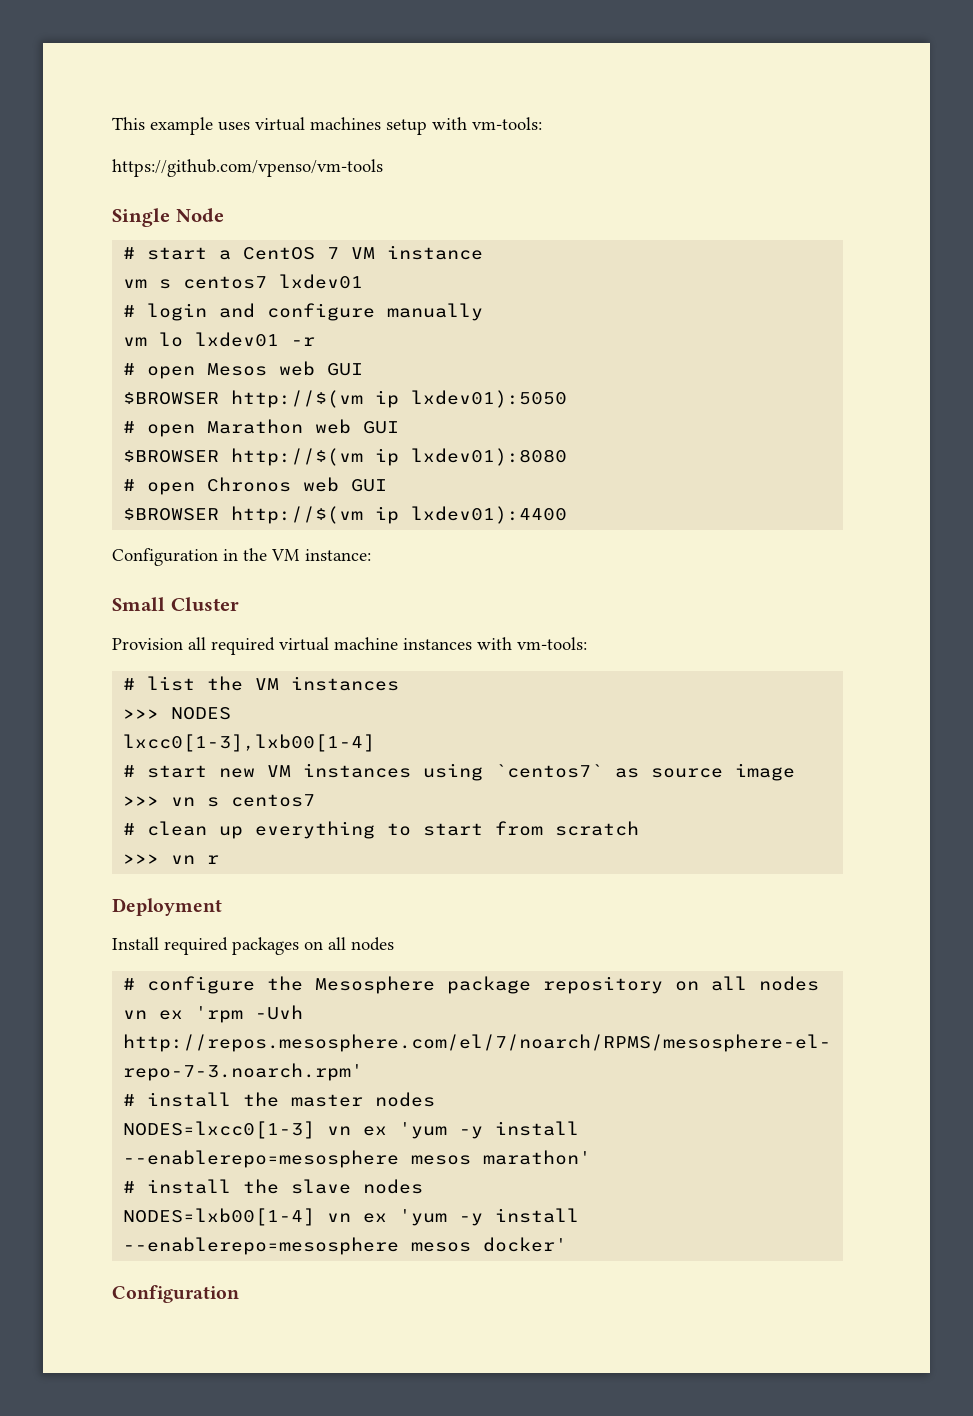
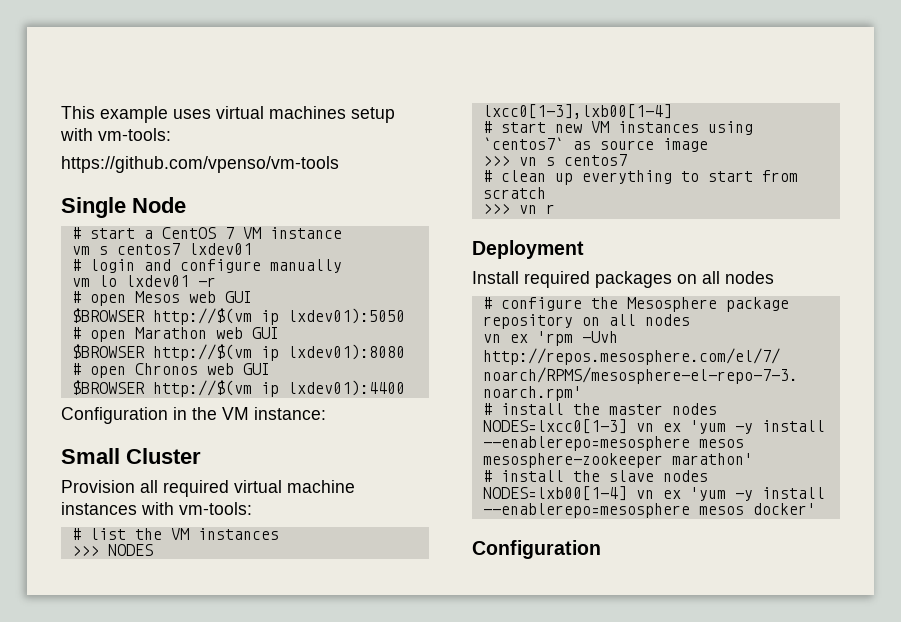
(472, 1160) none -> [482,453,663,468] mesosphere-zookeeper

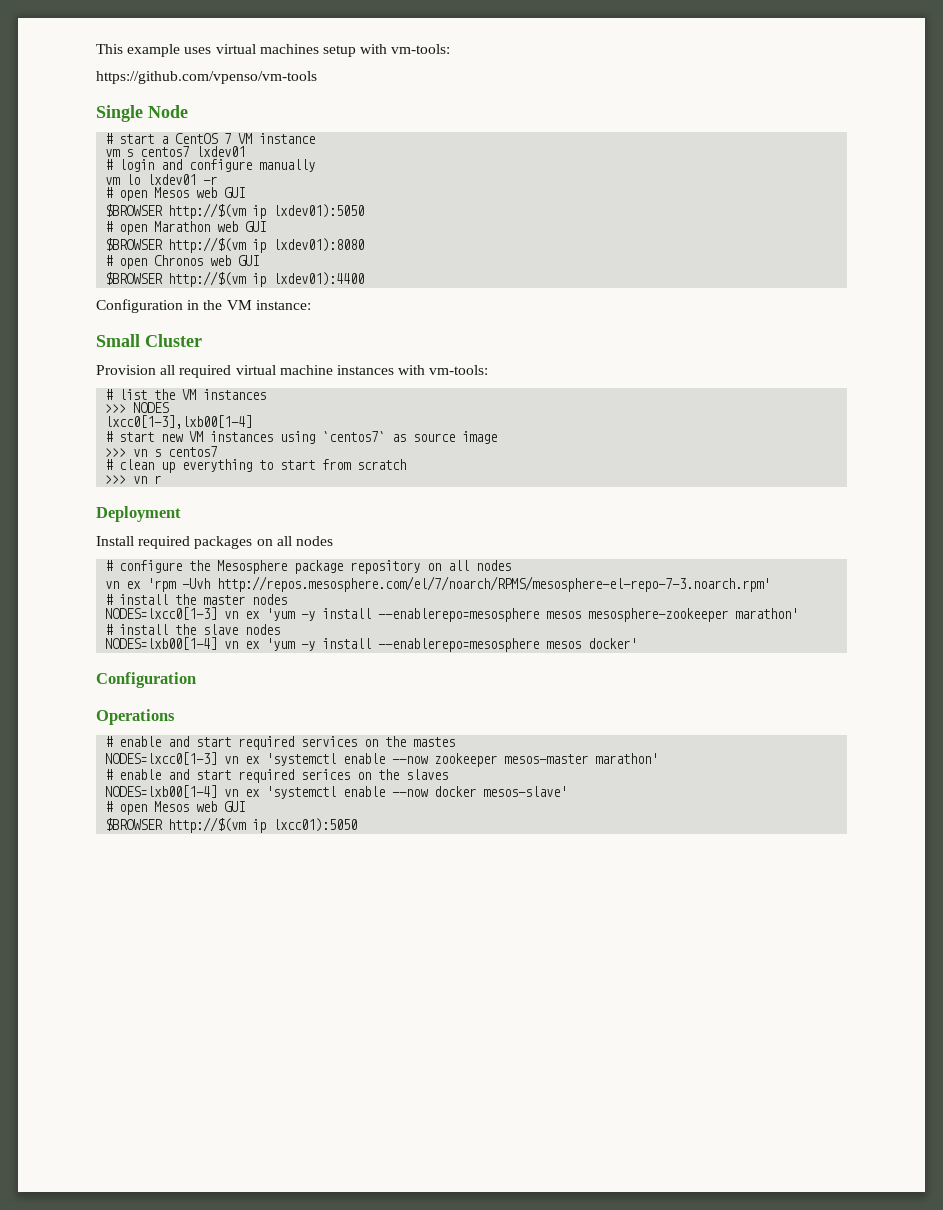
(601, 549) none -> [96,709,175,725] [105,736,456,750] [105,752,659,767] [105,769,449,783] [105,785,568,799] [105,801,246,815] [105,817,358,833] // Operations // # enable and start required services on the mastes // NODES=lxcc0[1-3] vn ex 'systemctl enable --now zookeeper mesos-master marathon' // # enable and start required serices on the slaves // NODES=lxb00[1-4] vn ex 'systemctl enable --now docker mesos-slave' // # open Mesos web GUI // $BROWSER http://$(vm ip lxcc01):5050

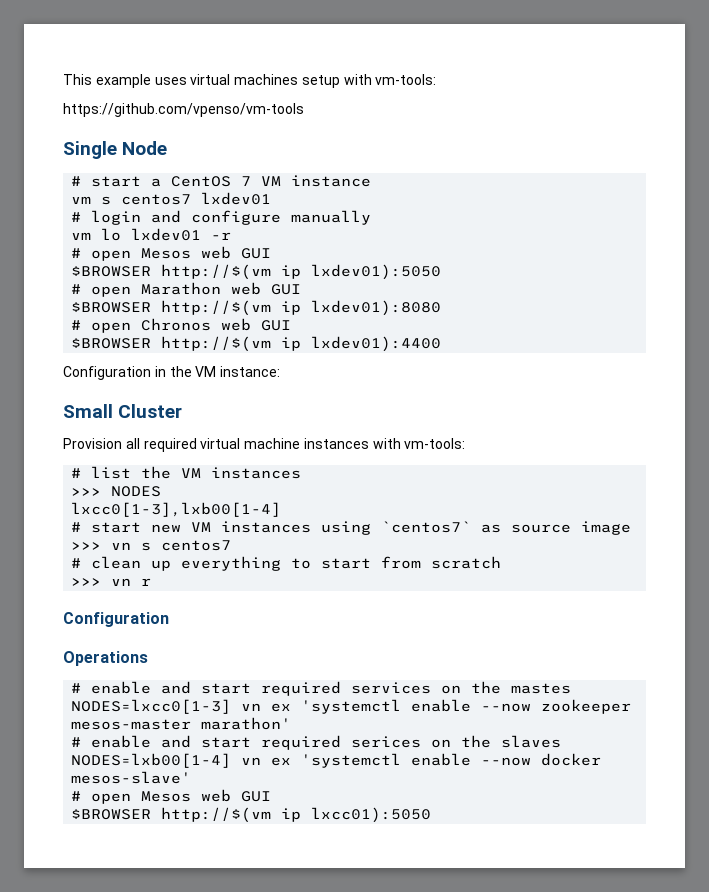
[96,506,181,522] [96,536,333,549] [105,560,512,574] [105,576,771,592] [105,594,288,605] [105,607,799,622] [105,624,281,635] [105,637,638,652] // Deployment // Install required packages on all nodes // # configure the Mesosphere package repository on all nodes // vn ex 'rpm -Uvh http://repos.mesosphere.com/el/7/noarch/RPMS/mesosphere-el-repo-7-3.noarch.rpm' // # install the master nodes // NODES=lxcc0[1-3] vn ex 'yum -y install --enablerepo=mesosphere mesos mesosphere-zookeeper marathon' // # install the slave nodes // NODES=lxb00[1-4] vn ex 'yum -y install --enablerepo=mesosphere mesos docker' -> (152, 582) none

